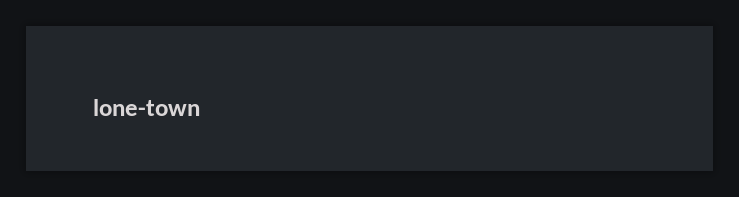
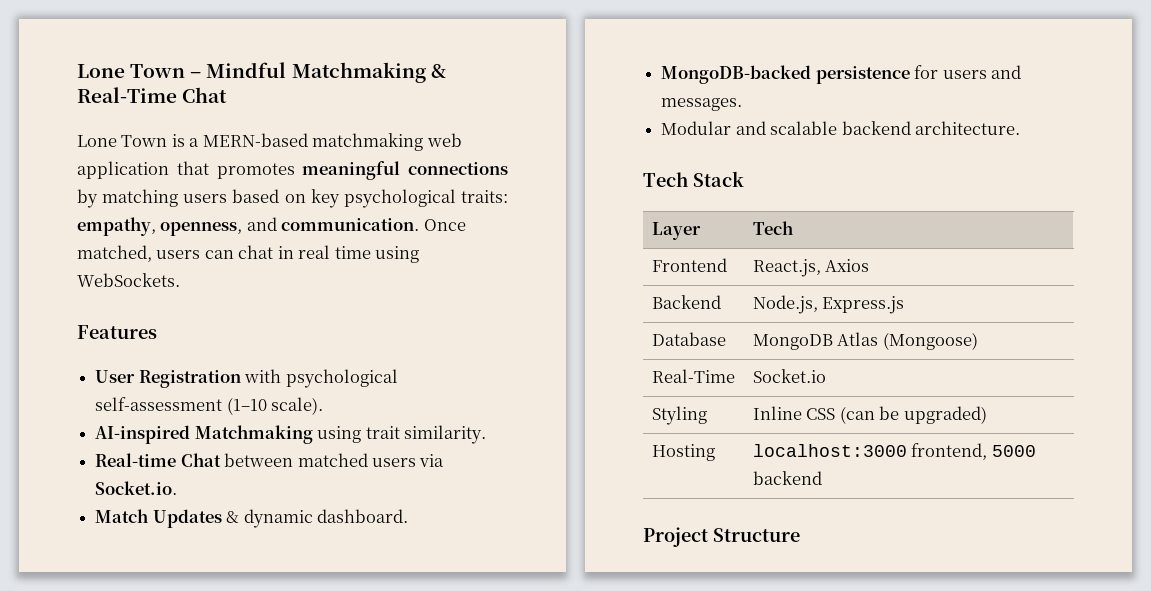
[93,99,200,116] lone-town -> [77,62,446,83] [77,87,228,103] [77,133,462,151] [77,161,508,180] [77,189,508,208] [77,217,466,236] [77,245,420,263] [77,273,180,287] [77,325,157,339] [95,369,398,388] [95,397,324,415] [95,425,486,444] [95,453,445,467] [95,481,178,495] [95,509,408,528] [661,65,1021,84] [661,98,743,111] [661,121,1020,135] [643,171,744,187] [651,222,701,240] [752,221,793,235] [651,258,727,272] [752,259,870,277] [651,295,721,309] [752,295,905,314] [651,332,726,346] [752,332,978,350] [651,369,735,383] [752,369,826,383] [651,406,707,425] [752,406,987,424] [651,444,715,461] [752,443,1036,460] [752,471,822,485] [643,527,800,547] Lone Town – Mindful Matchmaking & Real-Time Chat // Lone Town is a MERN-based matchmaking web application that promotes meaningful connections by matching users based on key psychological traits: empathy, openness, and communication. Once matched, users can chat in real time using WebSockets. // Features // User Registration with psychological self-assessment (1–10 scale). // AI-inspired Matchmaking using trait similarity. // Real-time Chat between matched users via Socket.io. // Match Updates & dynamic dashboard. // MongoDB-backed persistence for users and messages. // Modular and scalable backend architecture. // Tech Stack // Layer | Tech // Frontend | React.js, Axios // Backend | Node.js, Express.js // Database | MongoDB Atlas (Mongoose) // Real-Time | Socket.io // Styling | Inline CSS (can be upgraded) // Hosting | localhost:3000 frontend, 5000 backend // Project Structure

